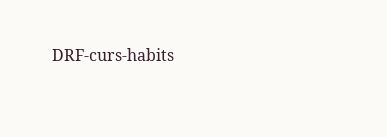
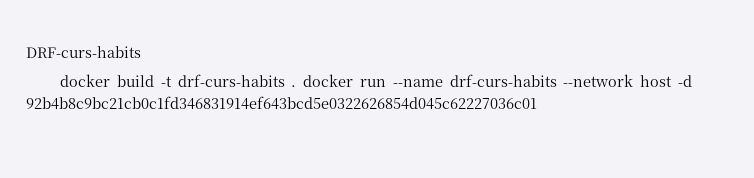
(174, 54) none -> [60,74,693,87] [26,96,537,110] // docker build -t drf-curs-habits . docker run --name drf-curs-habits --network host -d 92b4b8c9bc21cb0c1fd346831914ef643bcd5e0322626854d045c62227036c01

